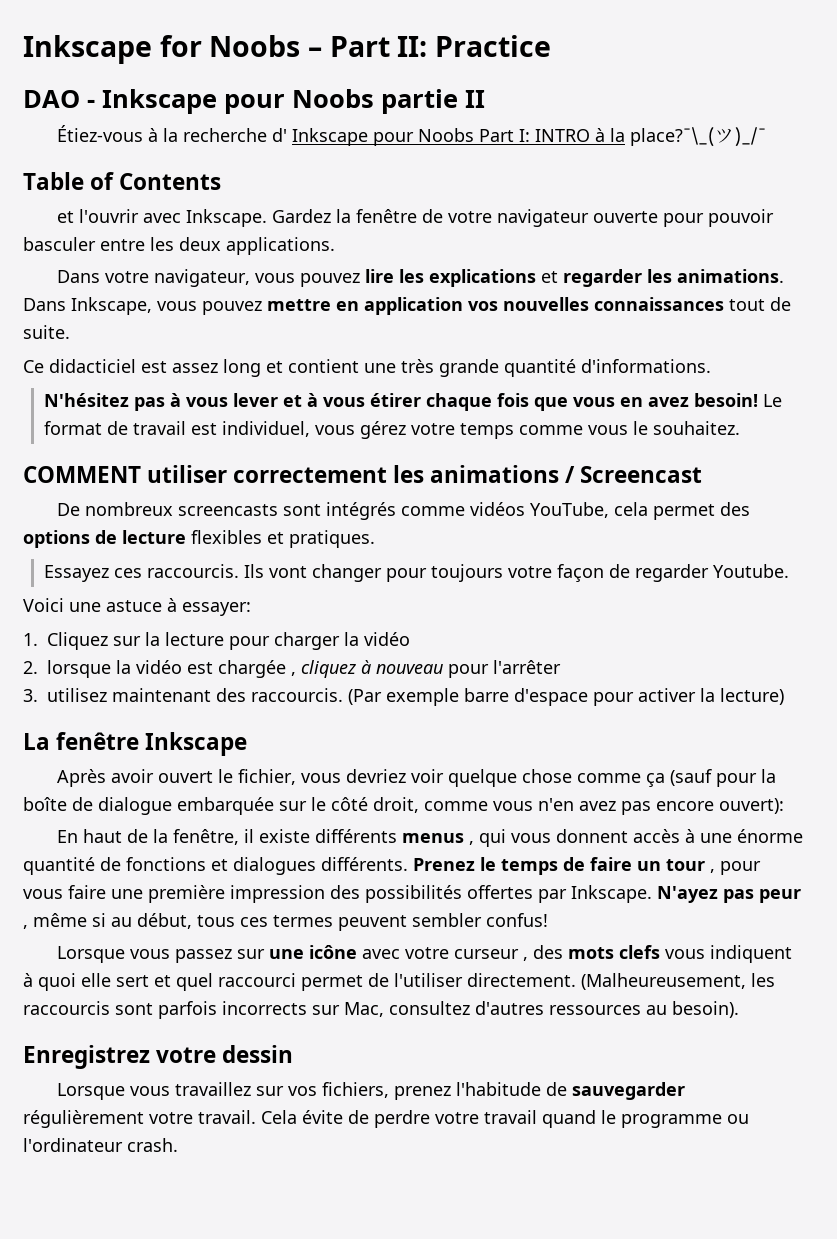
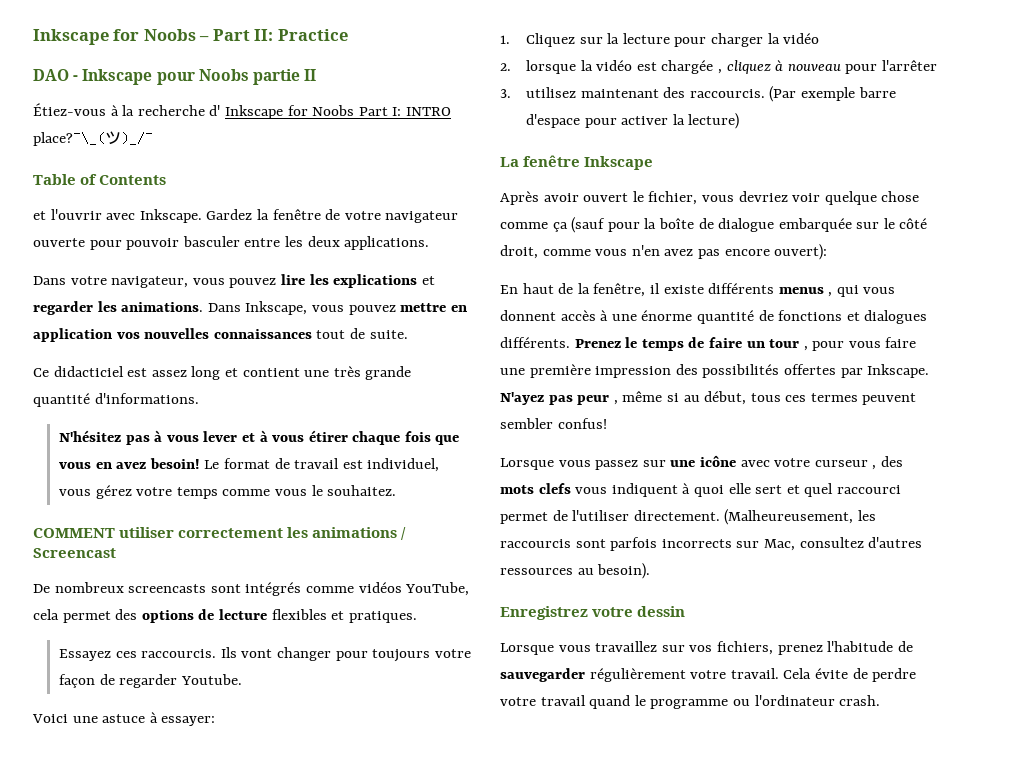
[372,132,414,146] pour -> [287,105,308,116] for
[594,128,625,142] à la -> (451, 111) none

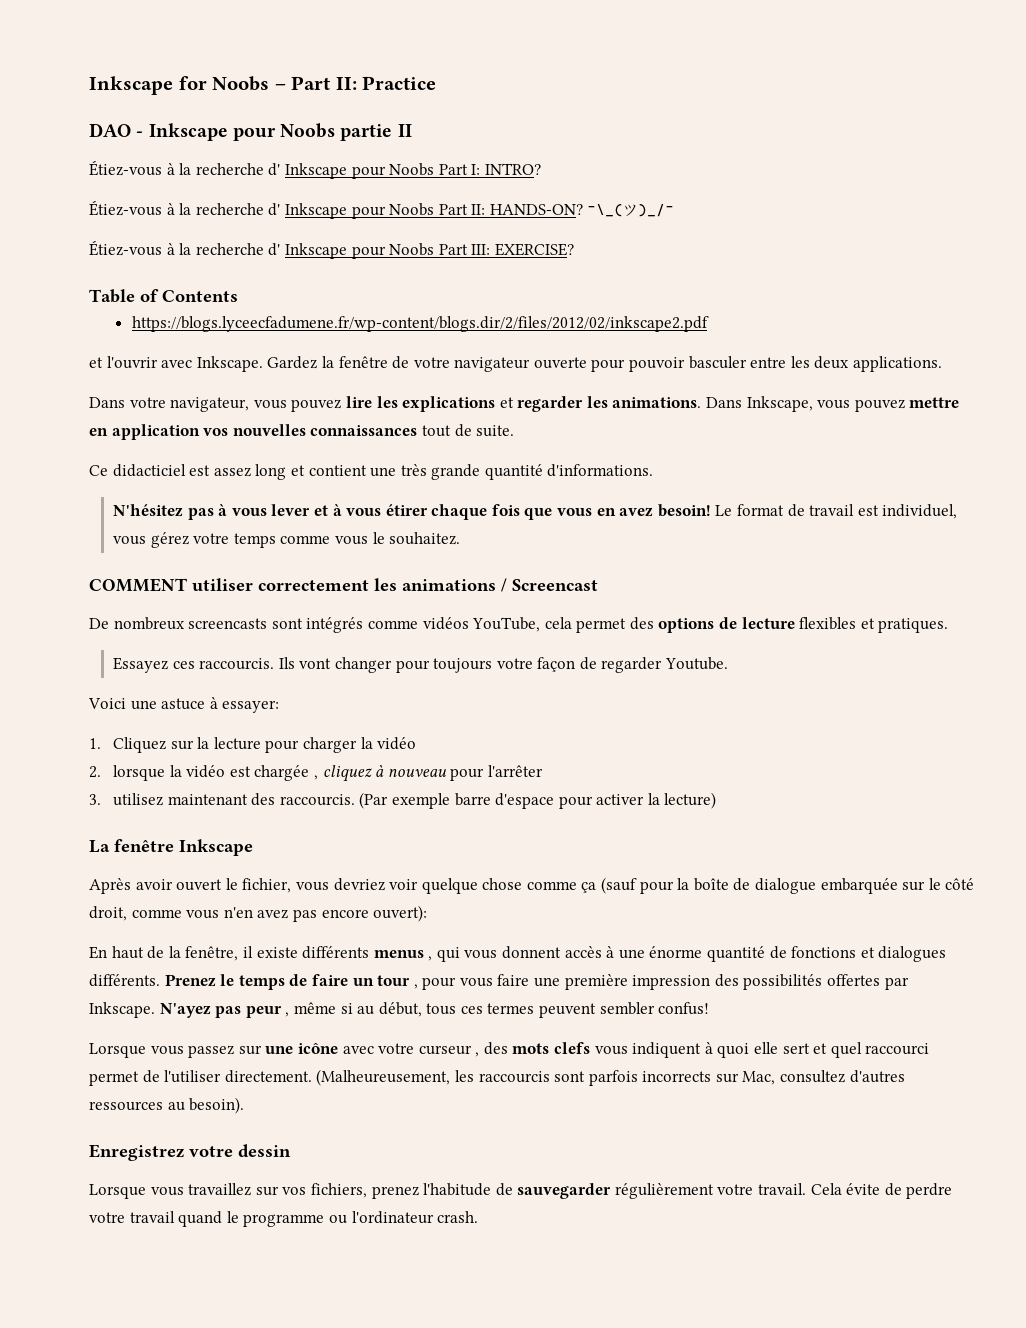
[287,105,308,116] for -> [351,166,386,179] pour
[405,107,451,116] [33,131,153,146] INTRO place?¯\_(ツ)_/¯ -> [484,163,541,175] [89,200,675,219] [89,240,574,259] INTRO? // Étiez-vous à la recherche d' Inkscape pour Noobs Part II: HANDS-ON? ¯\_(ツ)_/¯ // Étiez-vous à la recherche d' Inkscape pour Noobs Part III: EXERCISE?
(167, 180) none -> [131,316,709,332] // https://blogs.lyceecfadumene.fr/wp-content/blogs.dir/2/files/2012/02/inkscape2.pdf

